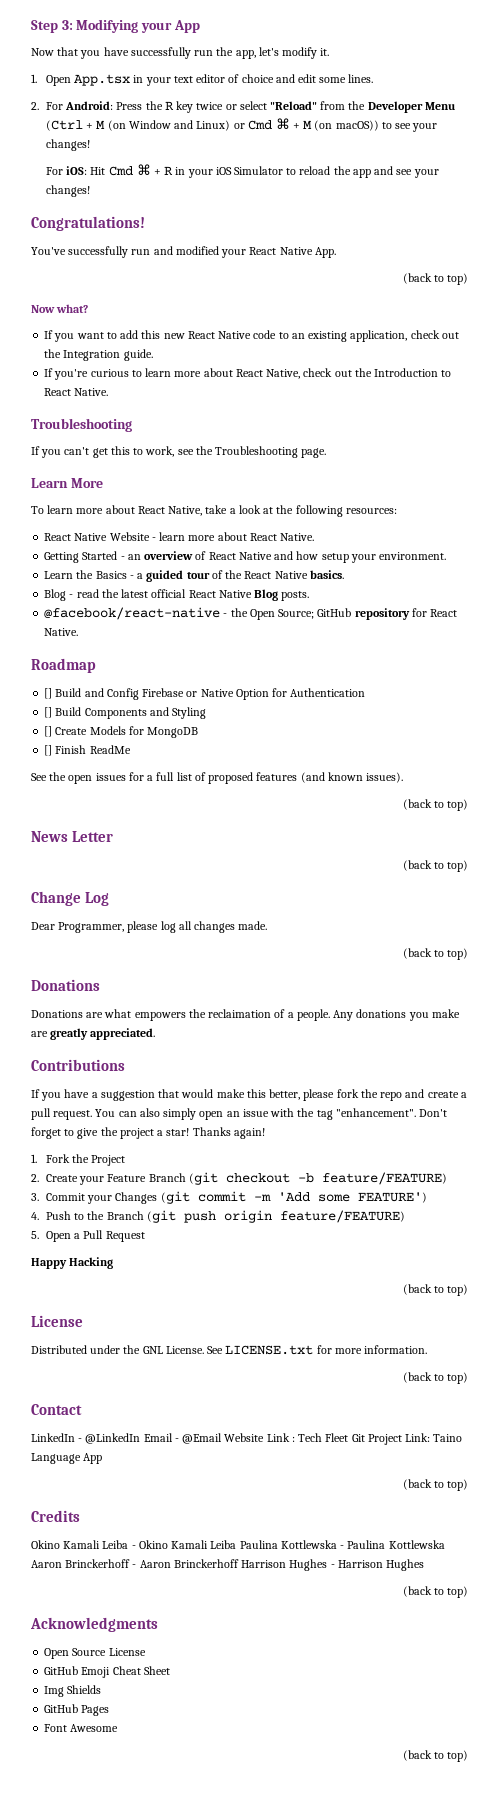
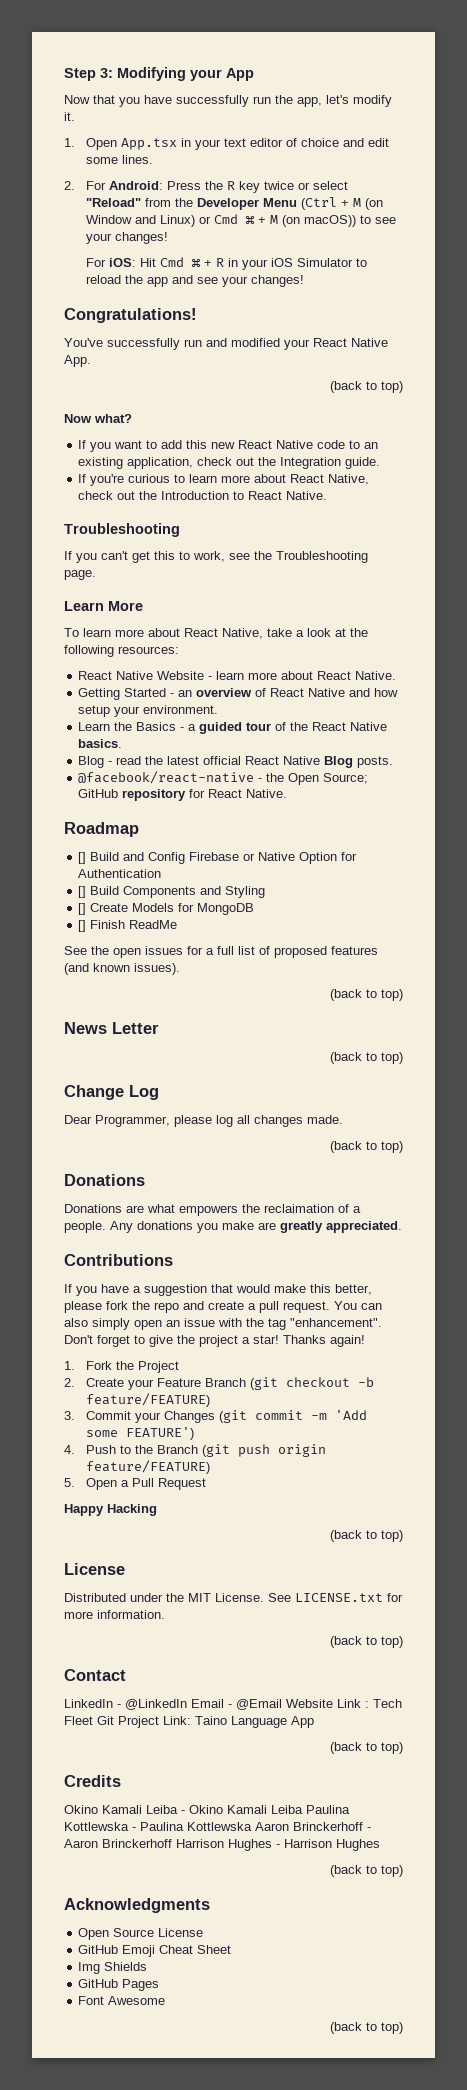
[142,1346,163,1354] GNL -> [188,1593,211,1602] MIT

